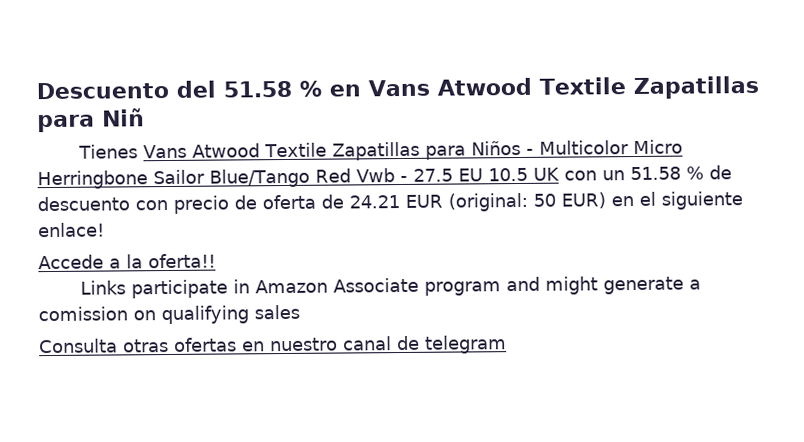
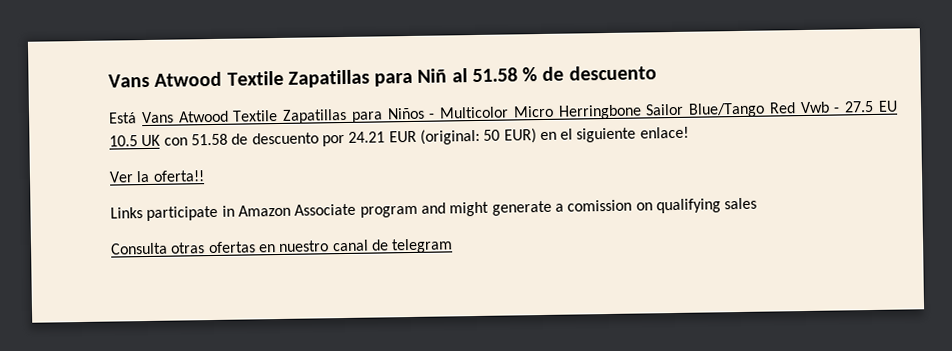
[36,80,361,100] Descuento del 51.58 % en -> (108, 80) none
[77,144,138,159] // Tienes -> [451,65,657,83] [109,112,137,124] al 51.58 % de descuento // Está
[601,165,732,181] [37,194,344,214] un 51.58 % de descuento con precio de oferta de -> [190,132,345,147] 51.58 de descuento por
[38,254,121,270] Accede a -> [109,171,134,183] Ver

